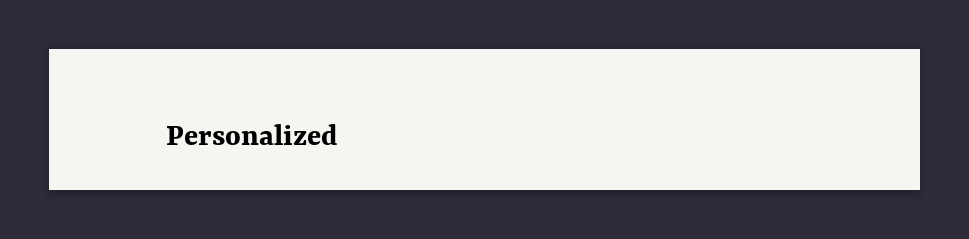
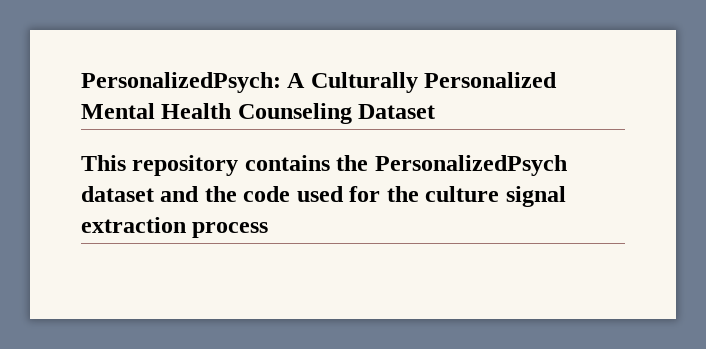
[166,124,338,145] Personalized -> [81,72,558,93] [81,103,436,124] [81,155,567,176] [81,186,566,207] [81,217,269,238] PersonalizedPsych: A Culturally Personalized Mental Health Counseling Dataset // This repository contains the PersonalizedPsych dataset and the code used for the culture signal extraction process

